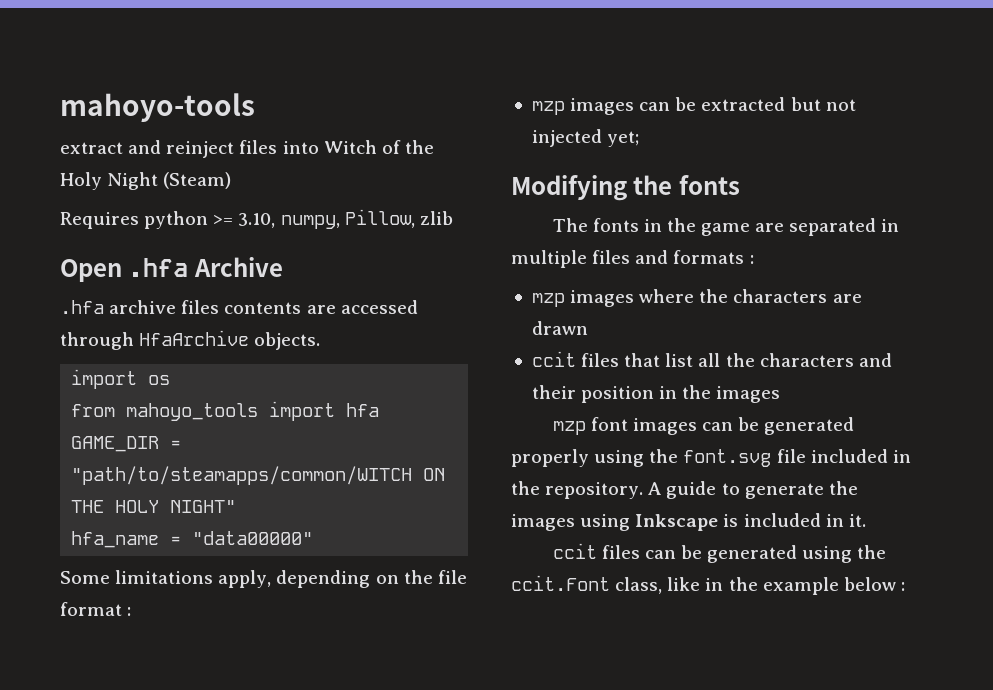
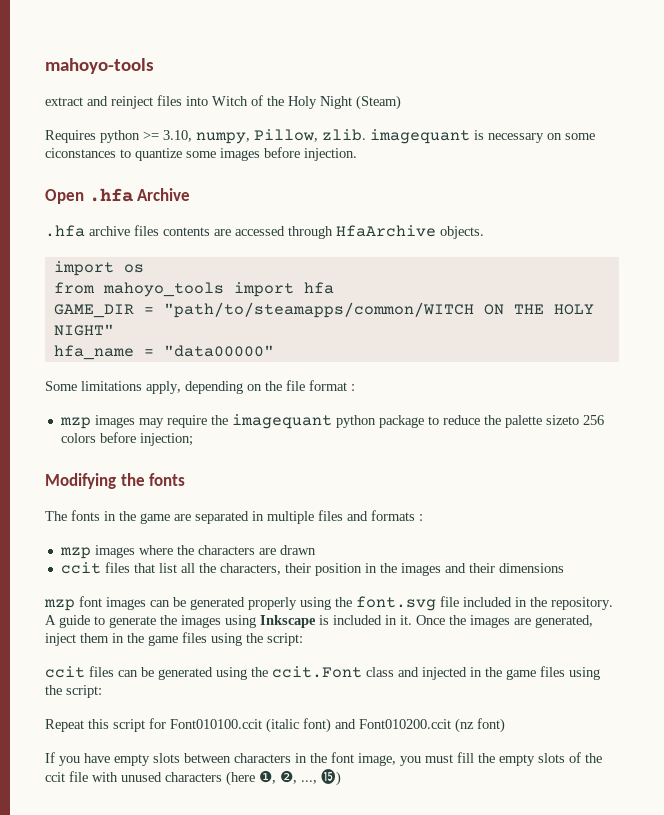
[419,211,453,225] zlib -> [322,129,595,144] [45,147,357,161] zlib. imagequant is necessary on some ciconstances to quantize some images before injection.
[639,97,856,111] [531,129,640,147] can be extracted but not injected yet; -> [138,414,604,429] [60,432,193,446] may require the imagequant python package to reduce the palette sizeto 256 colors before injection;
[759,353,892,367] characters and -> [219,563,281,575] characters,
(781, 394) none -> [444,563,564,573] and their dimensions
(866, 520) none -> [416,615,593,628] [45,632,303,646] Once the images are generated, inject them in the game files using the script:
[615,577,905,595] class, like in the example below : -> [366,666,600,680] [45,685,102,698] [45,718,505,733] [45,752,602,766] [45,769,341,786] class and injected in the game files using the script: // Repeat this script for Font010100.ccit (italic font) and Font010200.ccit (nz font) // If you have empty slots between characters in the font image, you must fill the empty slots of the ccit file with unused characters (here ❶, ❷, ..., ⓯)

